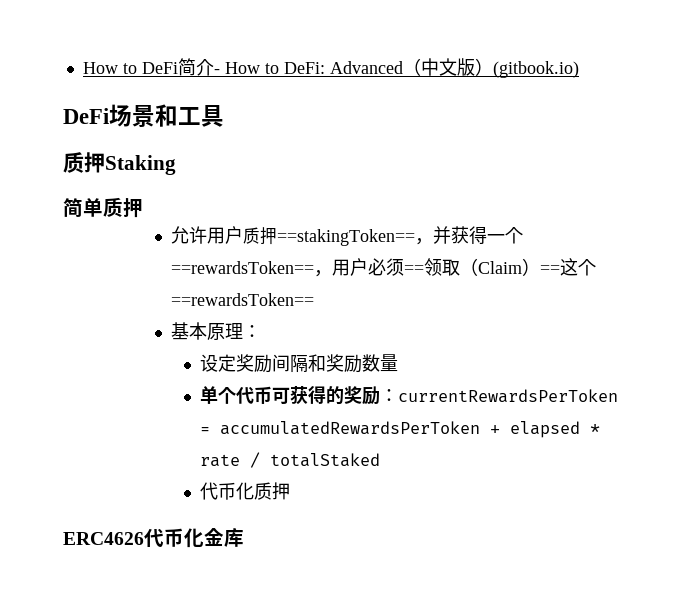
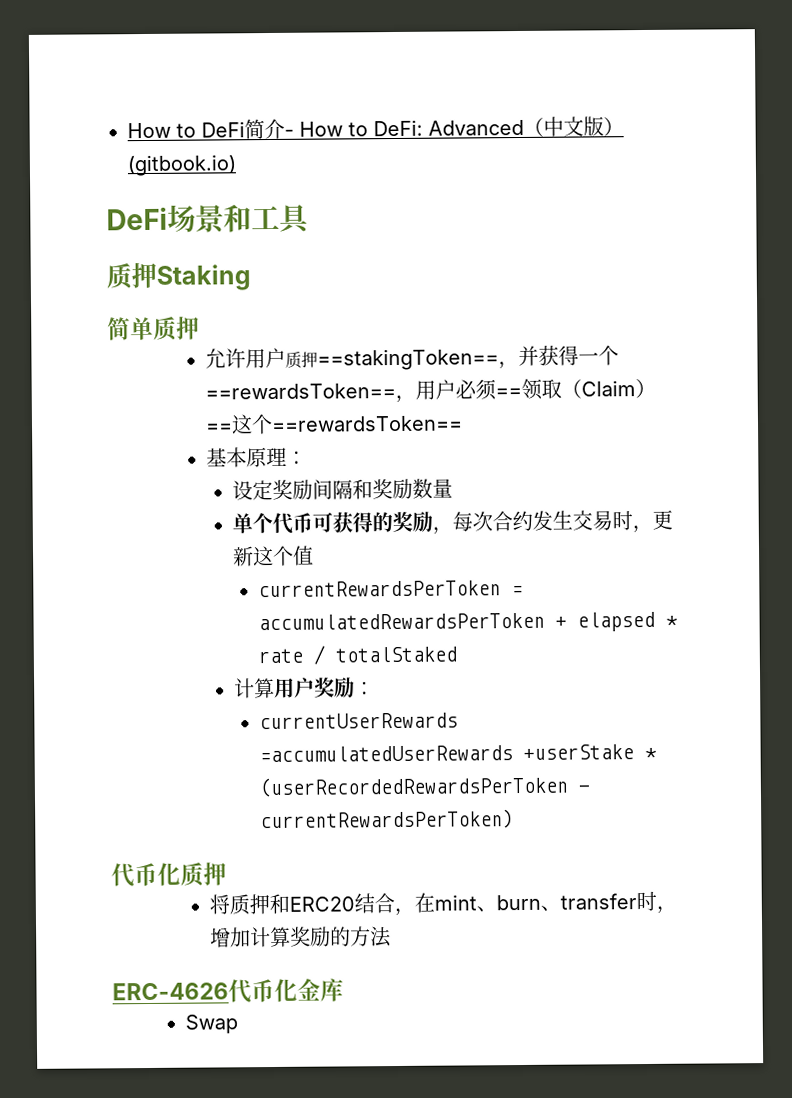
[380,389,399,402] ： -> [431,509,673,535] [231,545,314,567] ，每次合约发生交易时，更新这个值 //
[200,482,291,500] [63,532,144,545] 代币化质押 // ERC4626 -> [233,677,375,699] [259,712,459,730] [259,744,658,763] [259,775,591,798] [260,809,515,831] [111,862,227,888] [209,890,678,917] [210,926,393,948] [112,982,229,1001] 计算用户奖励： // currentUserRewards =accumulatedUserRewards +userStake * (userRecordedRewardsPerToken - currentRewardsPerToken) // 代币化质押 // 将质押和ERC20结合，在mint、burn、transfer时，增加计算奖励的方法 // ERC-4626
(244, 537) none -> [184,1014,238,1034] // Swap

